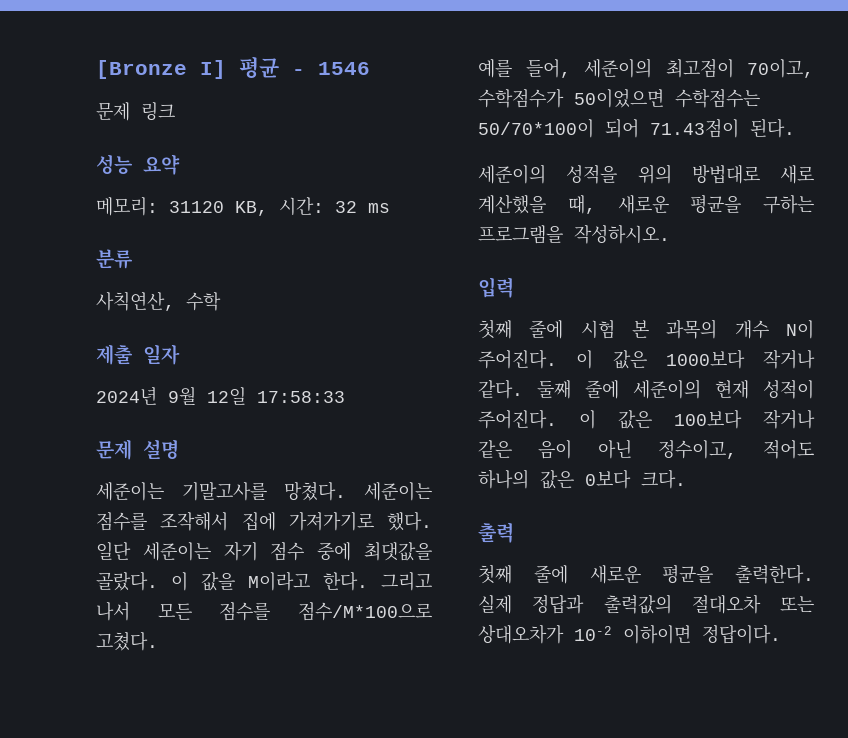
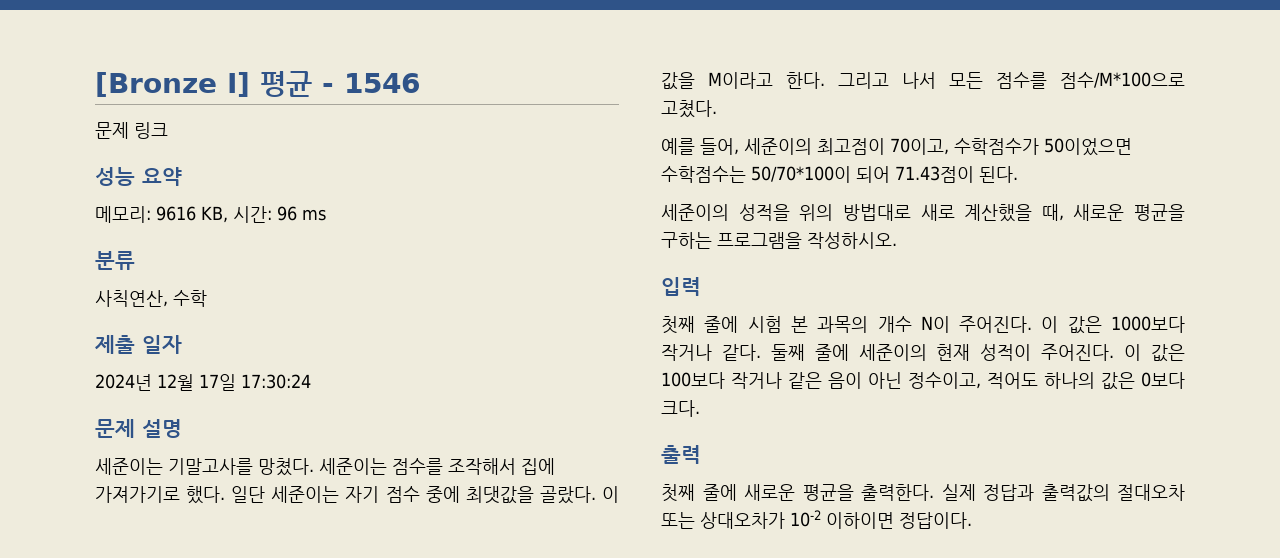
[169,201,224,213] 31120 -> [156,206,196,221] 9616
[335,201,357,213] 32 -> [277,206,297,221] 96
[168,387,345,405] 9월 12일 17:58:33 -> [157,374,311,391] 12월 17일 17:30:24

